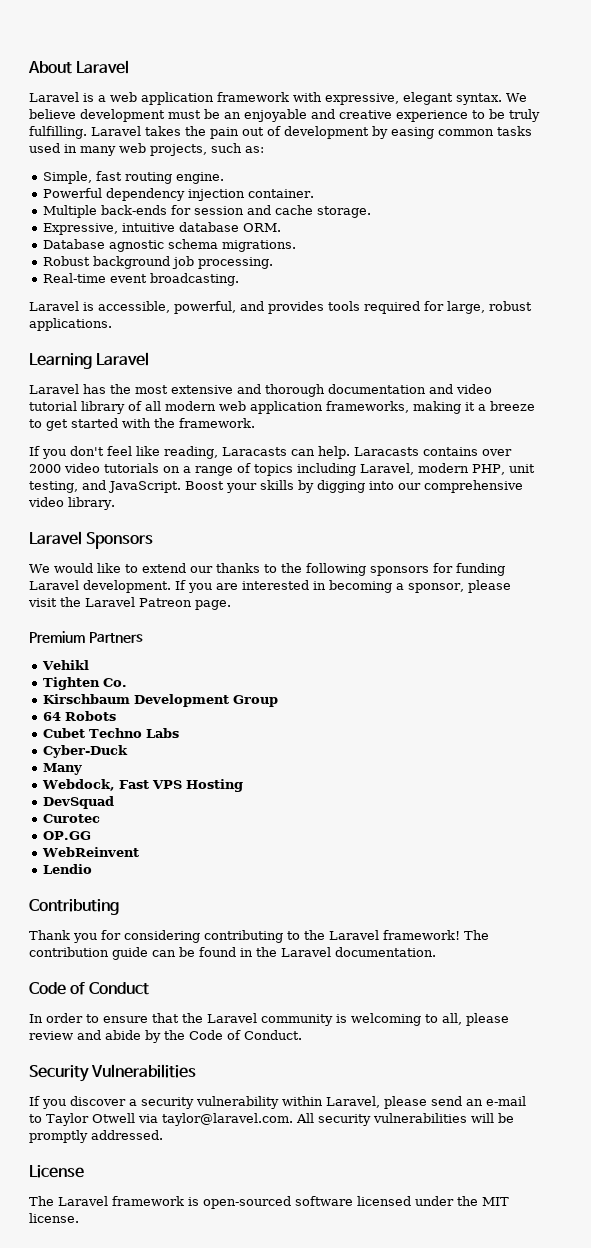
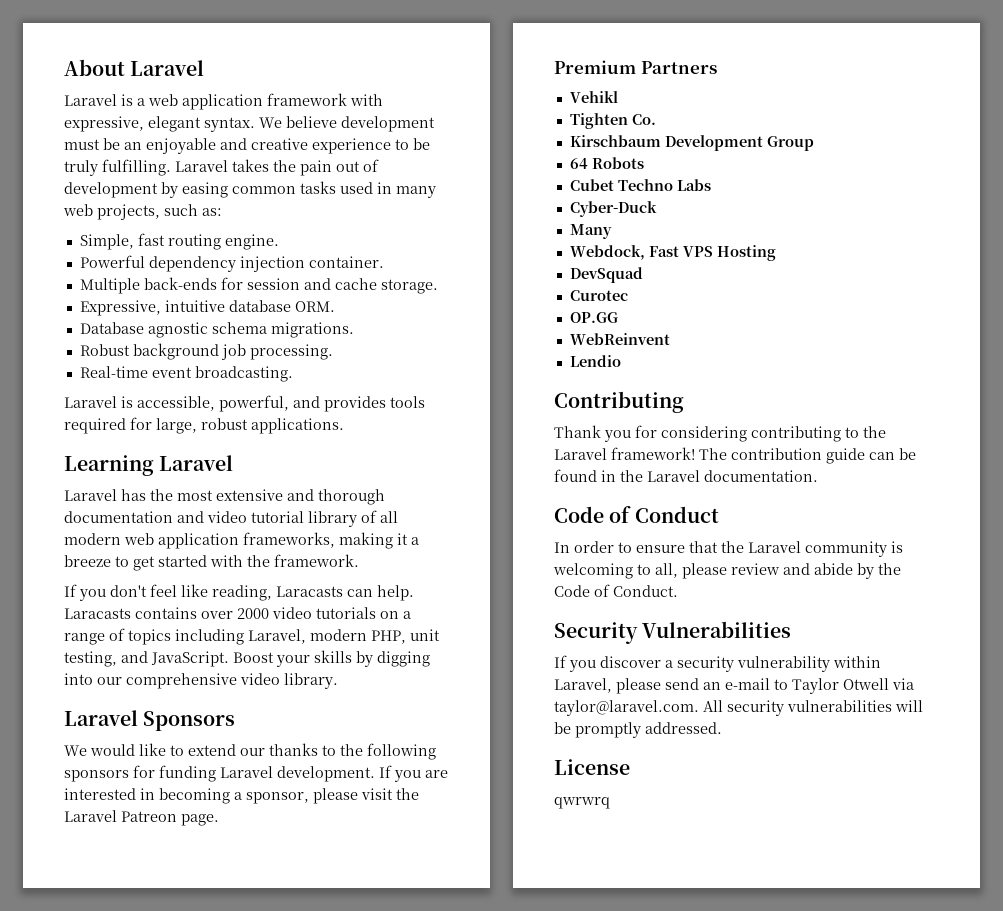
[29,1196,509,1209] [29,1213,79,1223] The Laravel framework is open-sourced software licensed under the MIT license. -> [554,797,610,809] qwrwrq

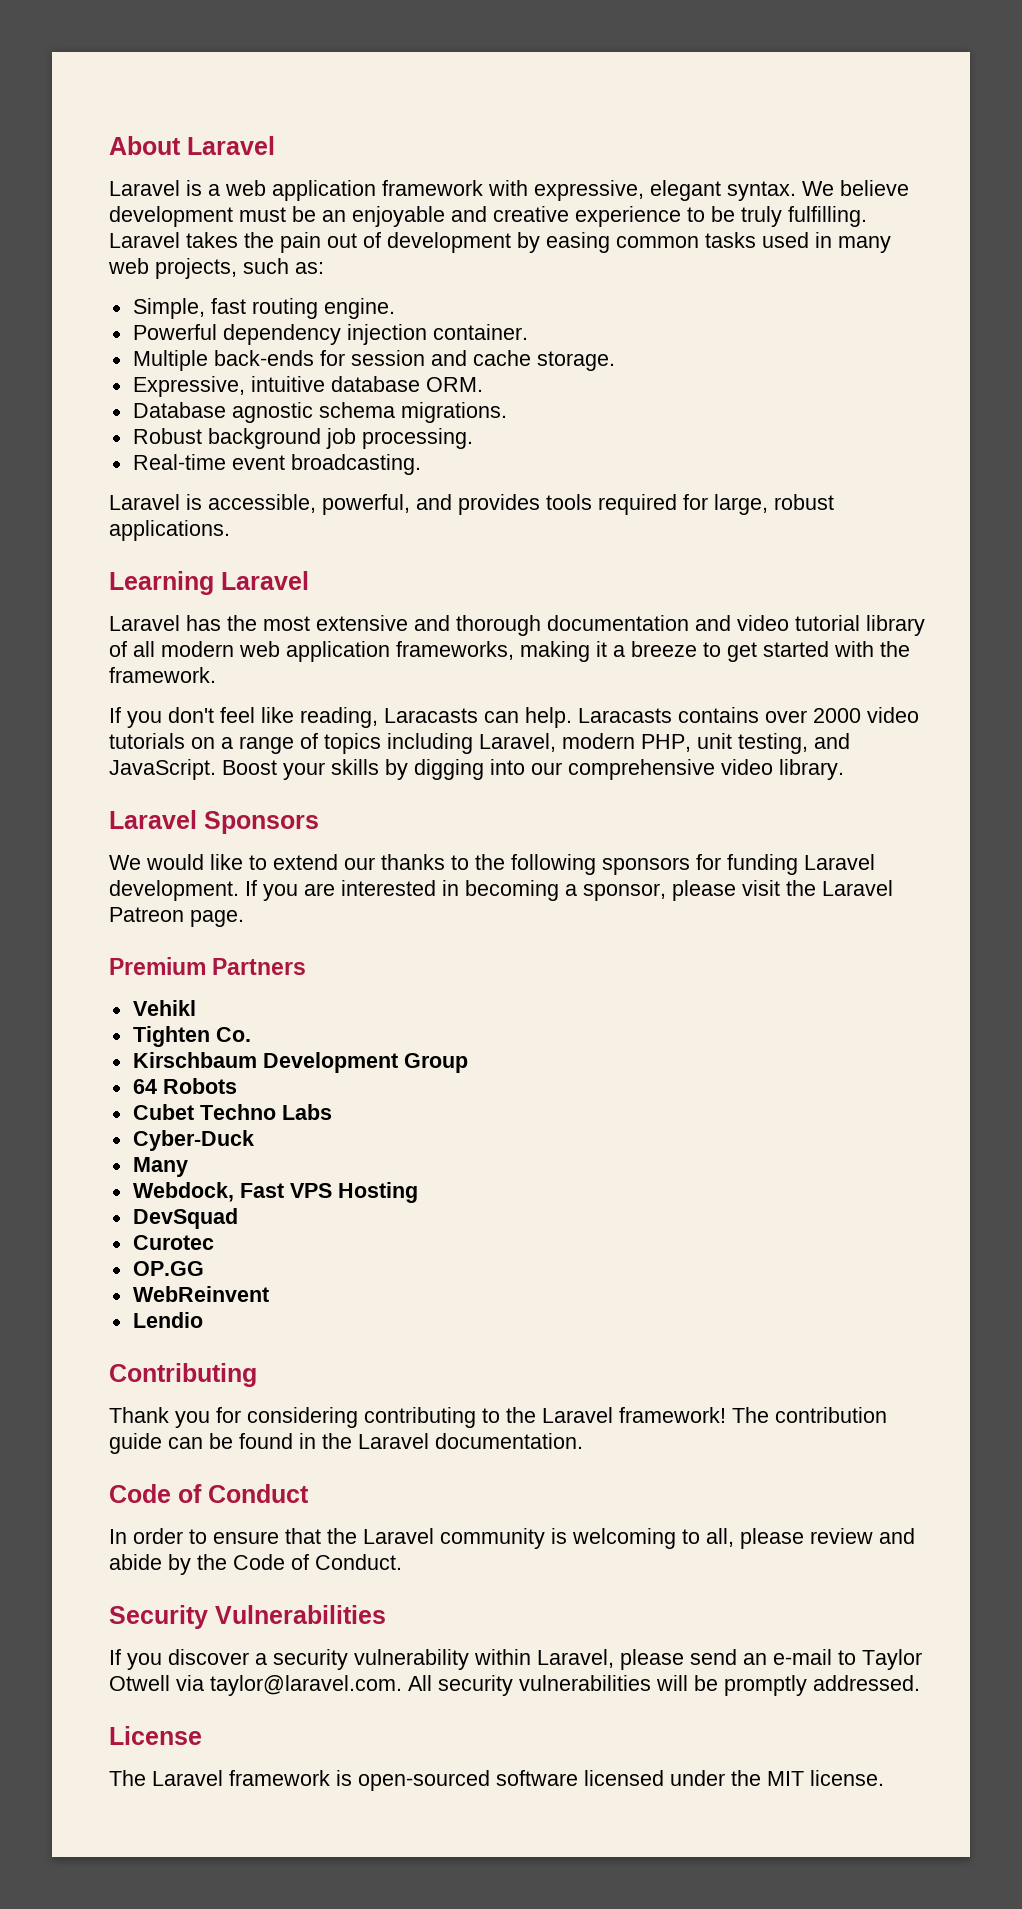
[554,797,610,809] qwrwrq -> [109,1770,884,1791] The Laravel framework is open-sourced software licensed under the MIT license.

